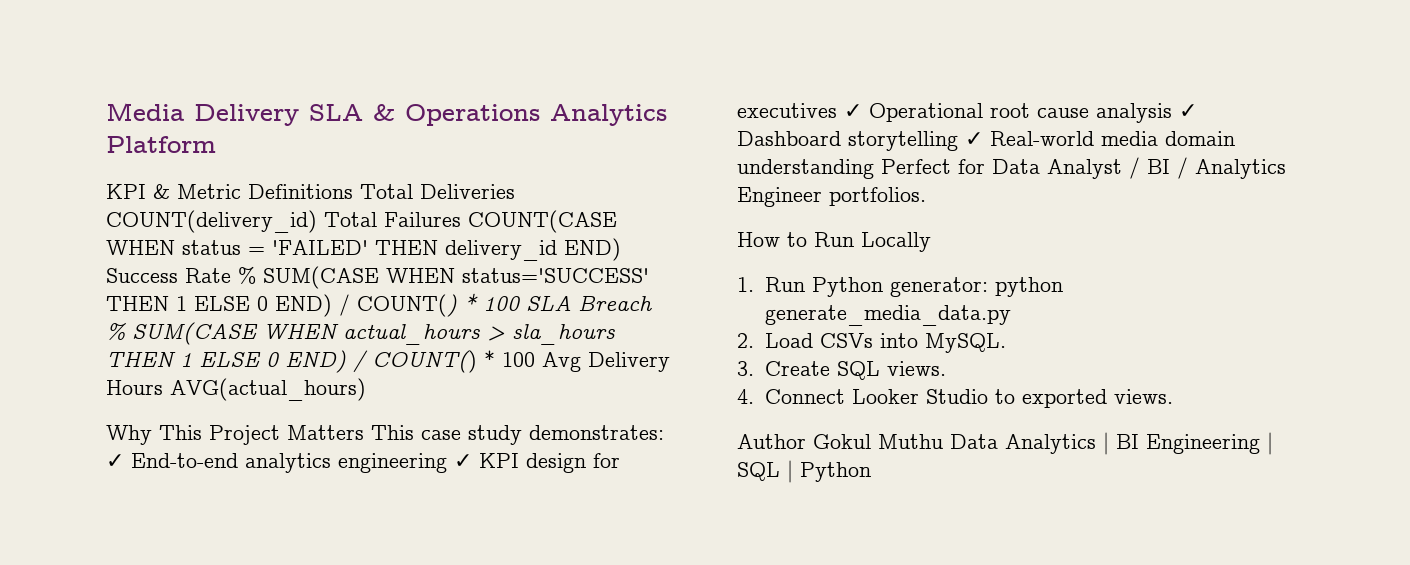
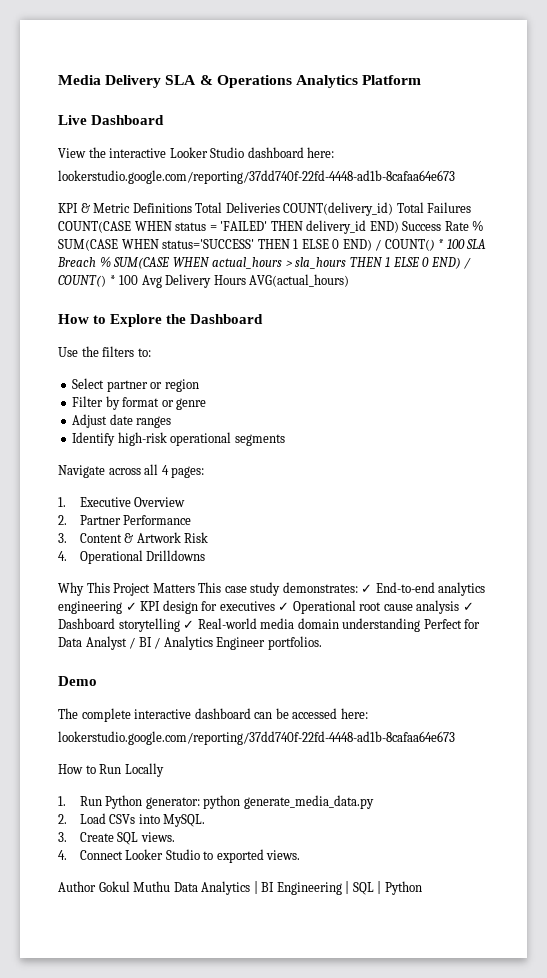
(216, 144) none -> [58,115,165,125] [58,147,335,158] [58,170,455,184] // Live Dashboard // View the interactive Looker Studio dashboard here: // lookerstudio.google.com/reporting/37dd740f-22fd-4448-ad1b-8cafaa64e673
(366, 389) none -> [58,314,264,327] [58,346,151,357] [72,378,199,392] [72,396,207,410] [72,414,172,428] [72,432,285,446] [58,464,205,478] [58,497,186,507] [58,515,192,525] [58,532,209,543] [58,550,206,564] // How to Explore the Dashboard // Use the filters to: // Select partner or region // Filter by format or genre // Adjust date ranges // Identify high-risk operational segments // Navigate across all 4 pages: // 1. Executive Overview // 2. Partner Performance // 3. Content & Artwork Risk // 4. Operational Drilldowns
(926, 196) none -> [58,676,97,686] [58,708,368,722] [58,731,455,745] // Demo // The complete interactive dashboard can be accessed here: // lookerstudio.google.com/reporting/37dd740f-22fd-4448-ad1b-8cafaa64e673

